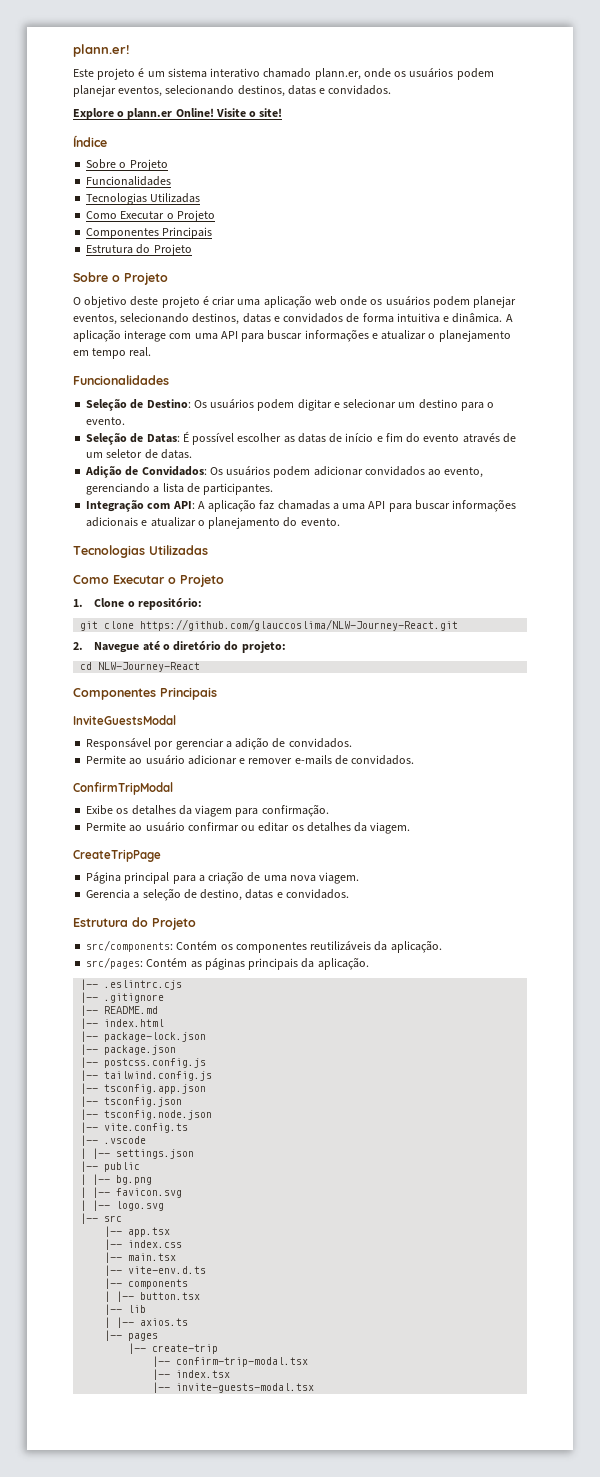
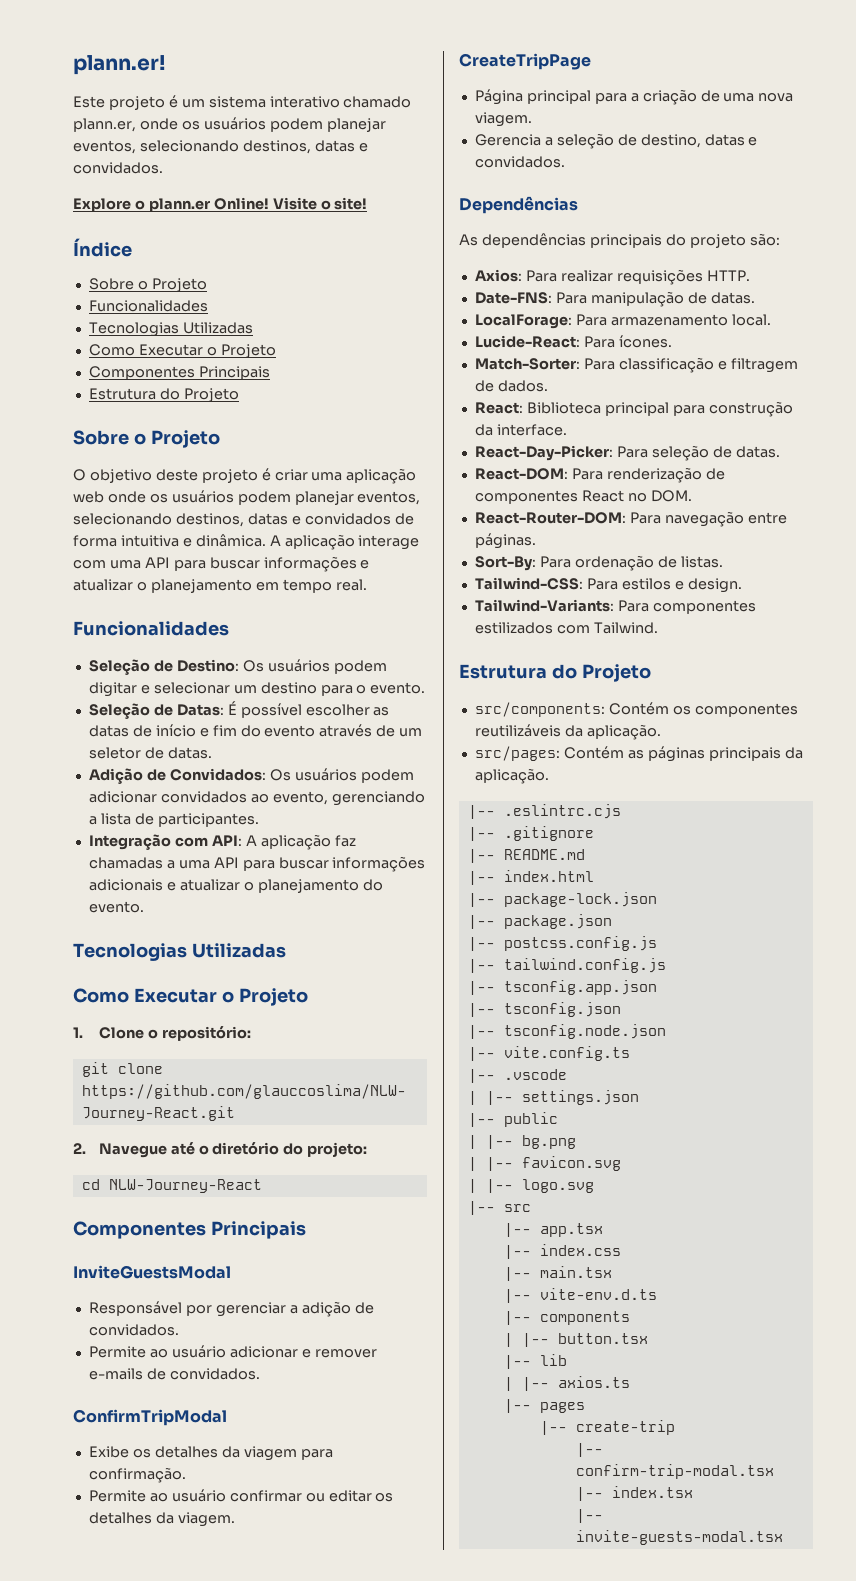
(349, 894) none -> [459,196,578,214] [459,233,780,248] [474,269,750,285] [474,291,755,307] [474,314,771,329] [474,335,672,348] [474,357,798,373] [474,380,548,392] [474,401,793,417] [474,424,567,436] [474,445,780,461] [474,467,725,483] [474,490,692,504] [474,511,787,527] [474,533,536,549] [474,555,723,571] [474,577,742,593] [474,599,756,614] [474,622,658,634] // Dependências // As dependências principais do projeto são: // Axios: Para realizar requisições HTTP. // Date-FNS: Para manipulação de datas. // LocalForage: Para armazenamento local. // Lucide-React: Para ícones. // Match-Sorter: Para classificação e filtragem de dados. // React: Biblioteca principal para construção da interface. // React-Day-Picker: Para seleção de datas. // React-DOM: Para renderização de componentes React no DOM. // React-Router-DOM: Para navegação entre páginas. // Sort-By: Para ordenação de listas. // Tailwind-CSS: Para estilos e design. // Tailwind-Variants: Para componentes estilizados com Tailwind.

